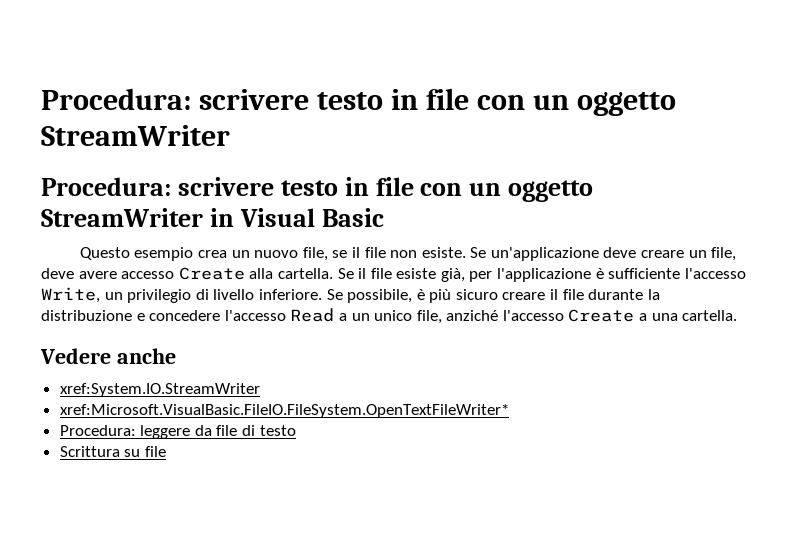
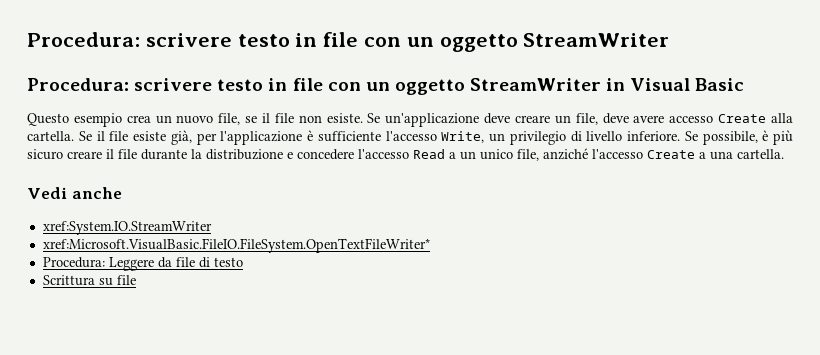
[40,348,111,364] Vedere -> [27,187,67,199] Vedi
[140,425,191,439] leggere -> [108,257,154,271] Leggere

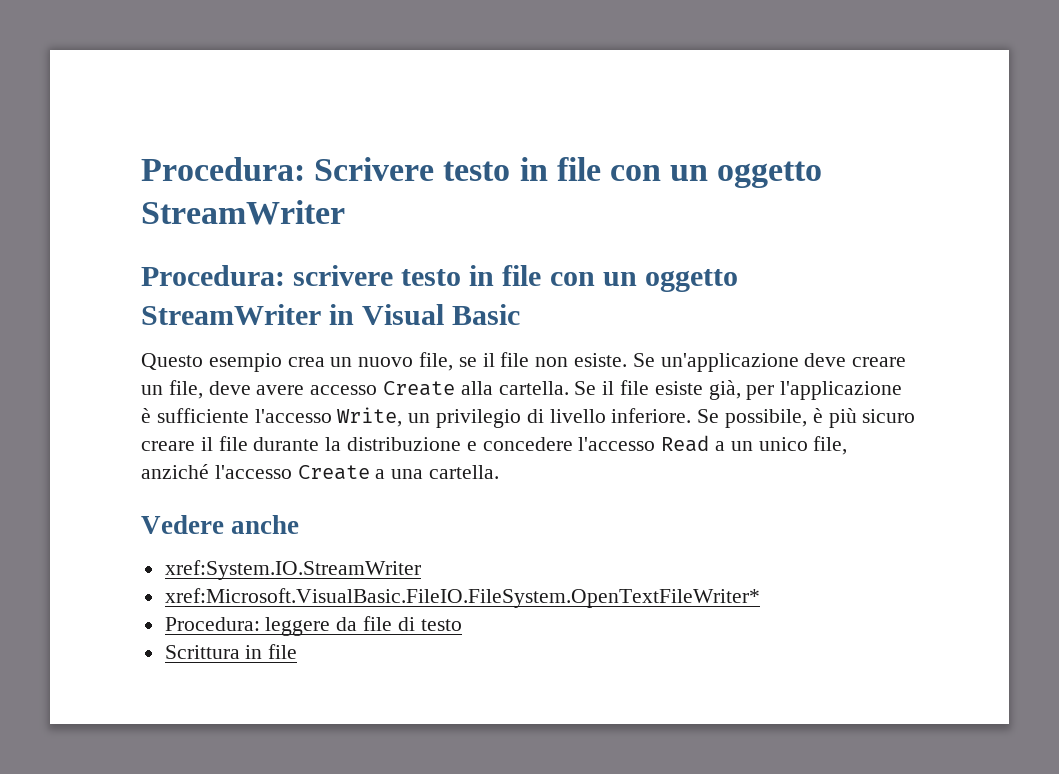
[27,32,232,47] Procedura: scrivere -> [141,157,435,181] Procedura: Scrivere
[27,187,67,199] Vedi -> [141,515,224,534] Vedere
[108,257,154,271] Leggere -> [265,617,331,636] leggere
[98,278,113,286] su -> [245,645,263,659] in

